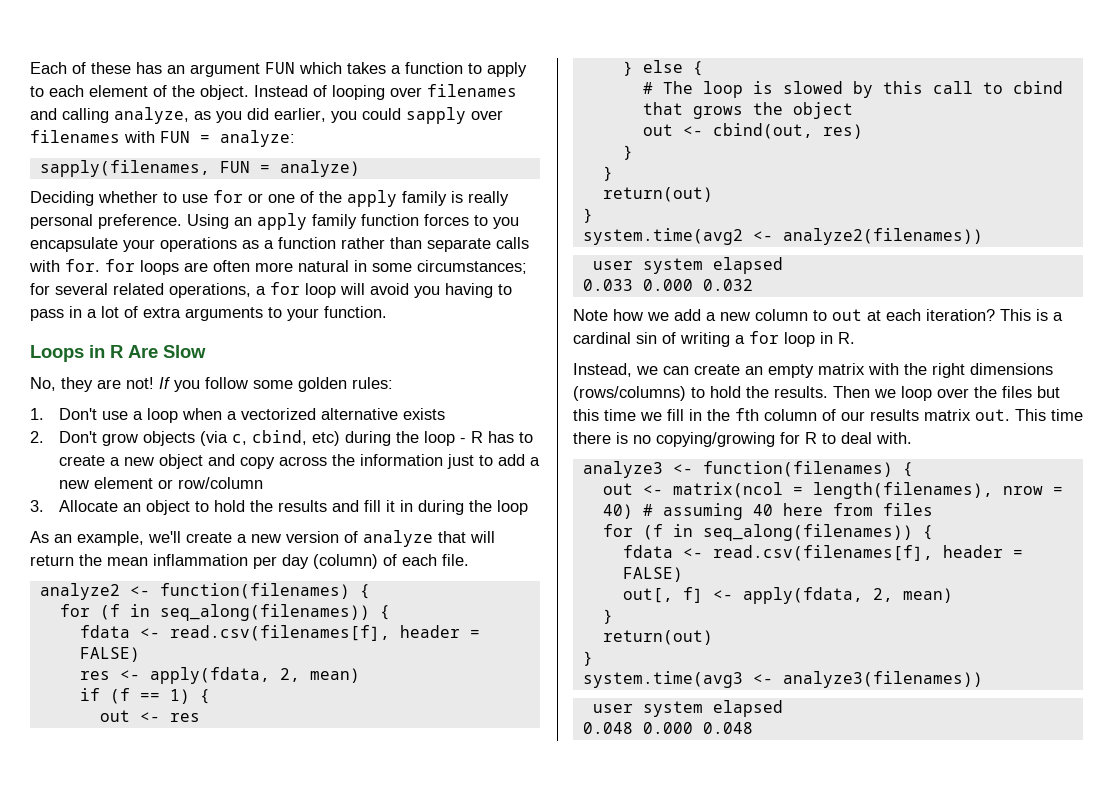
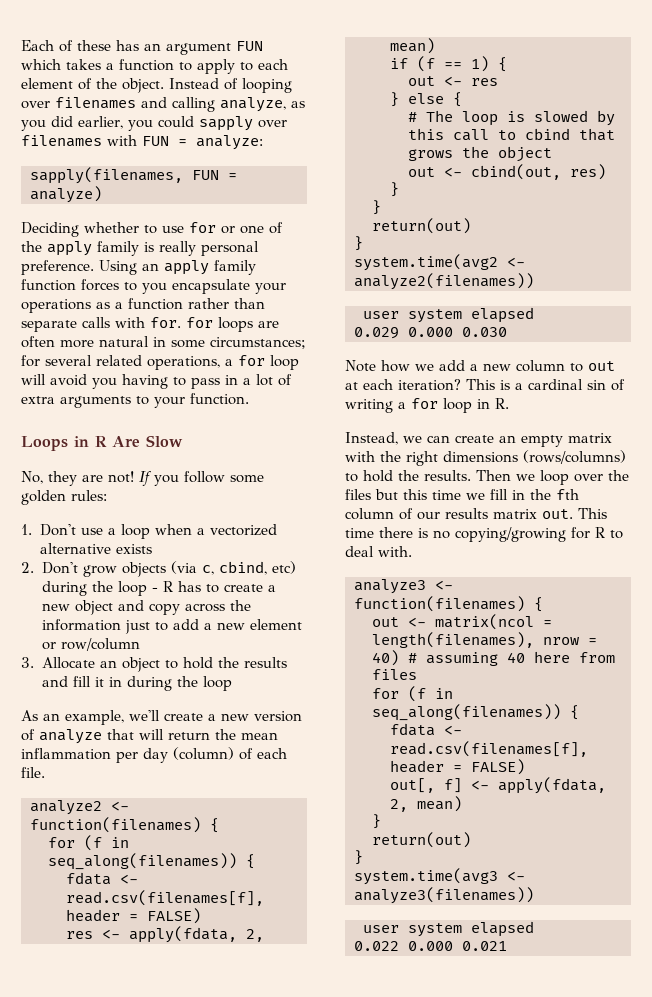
[582,279,753,291] 0.033 0.000 0.032 -> [354,327,507,339] 0.029 0.000 0.030
[582,722,753,734] 0.048 0.000 0.048 -> [354,941,507,951] 0.022 0.000 0.021

